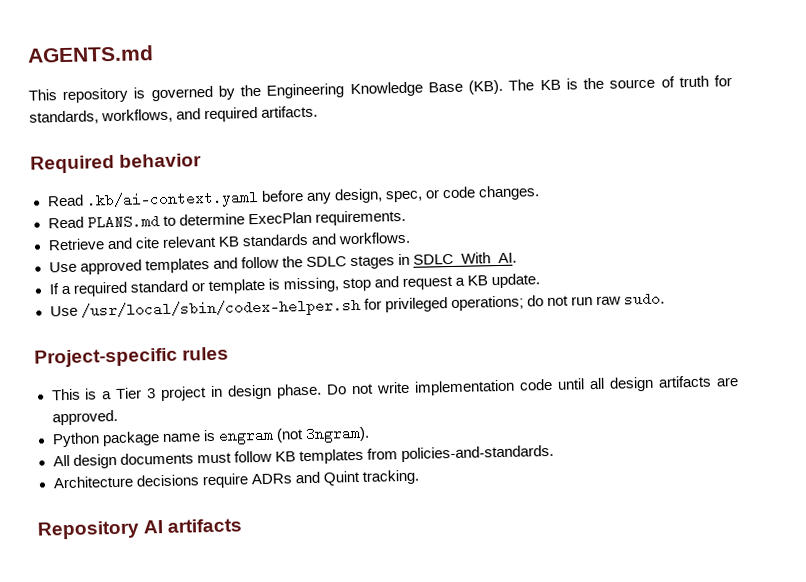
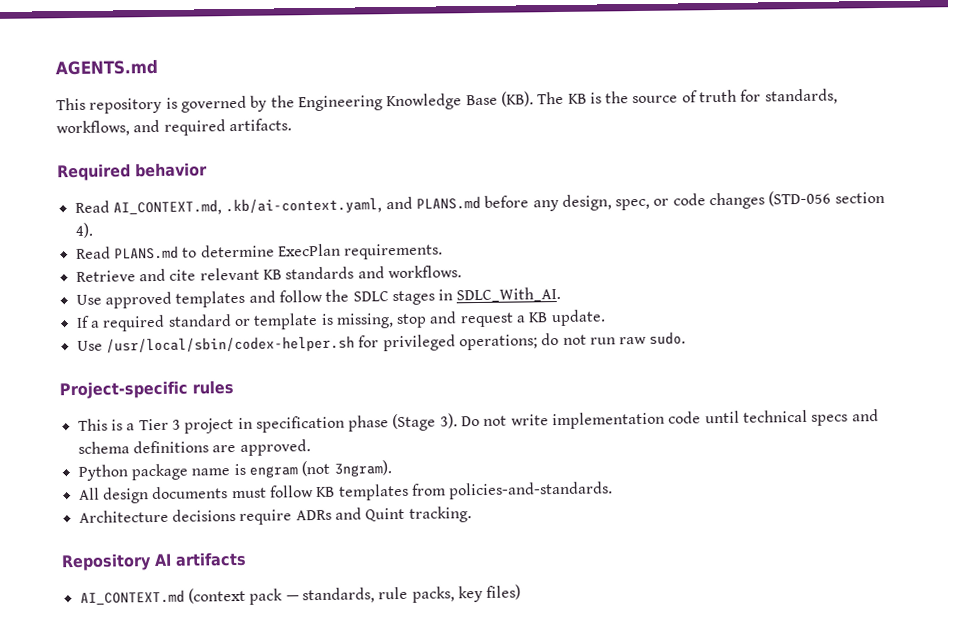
[85,189,259,210] .kb/ai-context.yaml -> [112,195,481,216] AI_CONTEXT.md, .kb/ai-context.yaml, and PLANS.md
[477,185,540,201] changes. -> [709,190,885,210] [74,222,93,238] changes (STD-056 section 4).
[227,383,323,400] design phase. -> [255,413,458,433] specification phase (Stage 3).
[589,375,713,392] all design artifacts -> [743,409,879,426] [77,440,209,454] technical specs and schema definitions
(243, 525) none -> [79,584,522,605] // AI_CONTEXT.md (context pack — standards, rule packs, key files)

